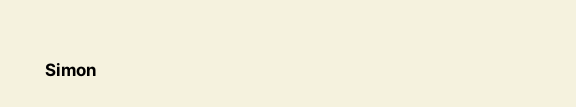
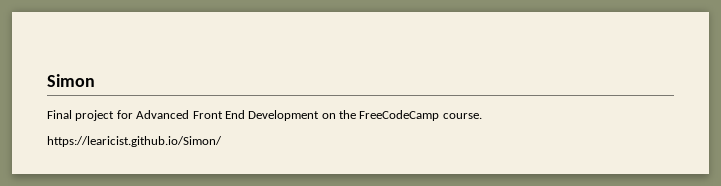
(96, 69) none -> [47,110,482,121] [47,136,222,147] // Final project for Advanced Front End Development on the FreeCodeCamp course. // https://learicist.github.io/Simon/

